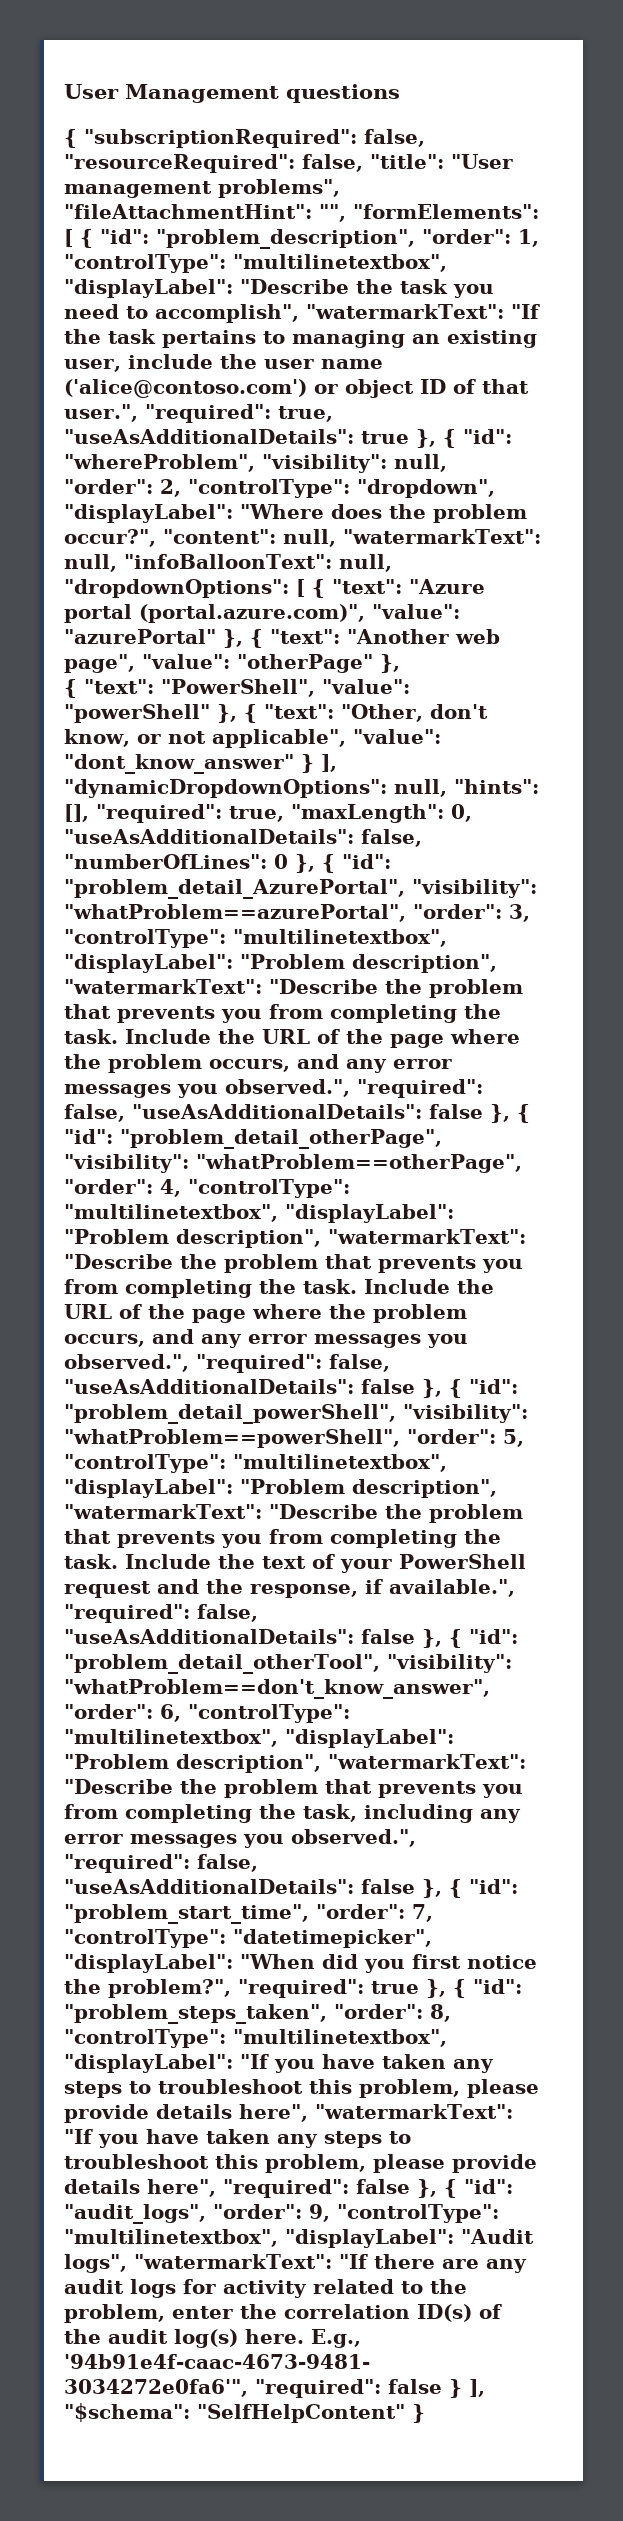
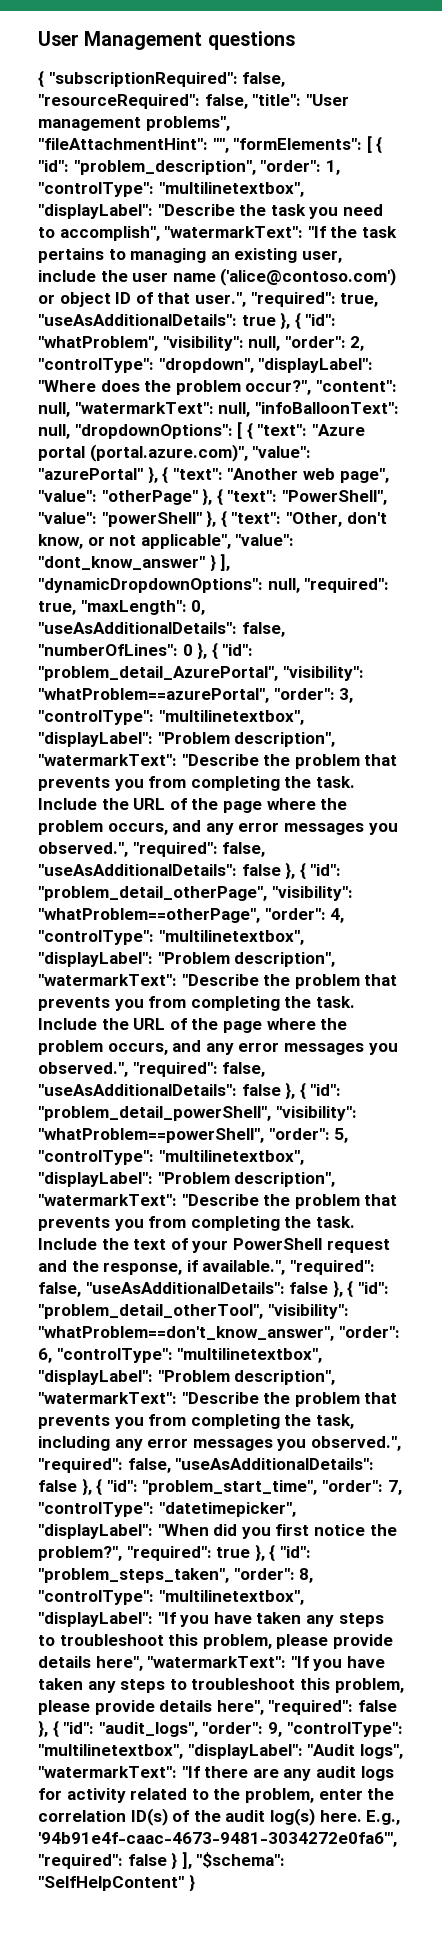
[64,454,255,472] "whereProblem", -> [38,336,158,351] "whatProblem",
(400, 663) // -> (213, 497) none
[454,779,539,794] [64,804,89,822] "hints": [], -> (300, 585) none

